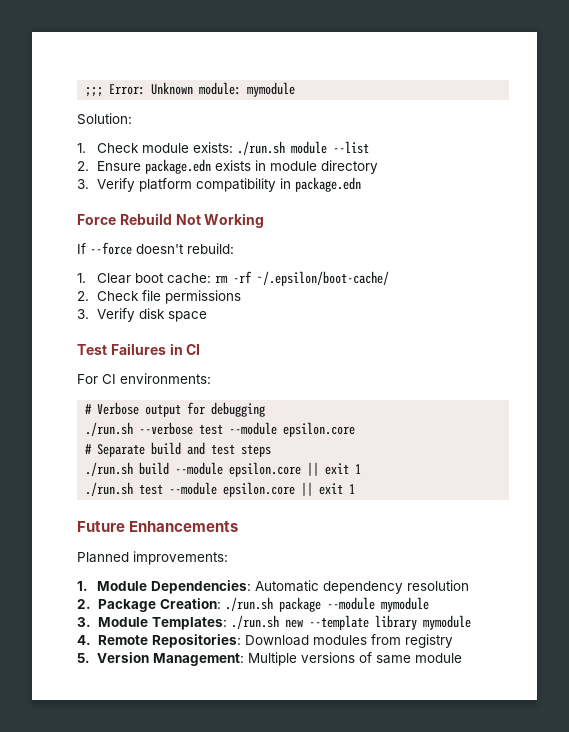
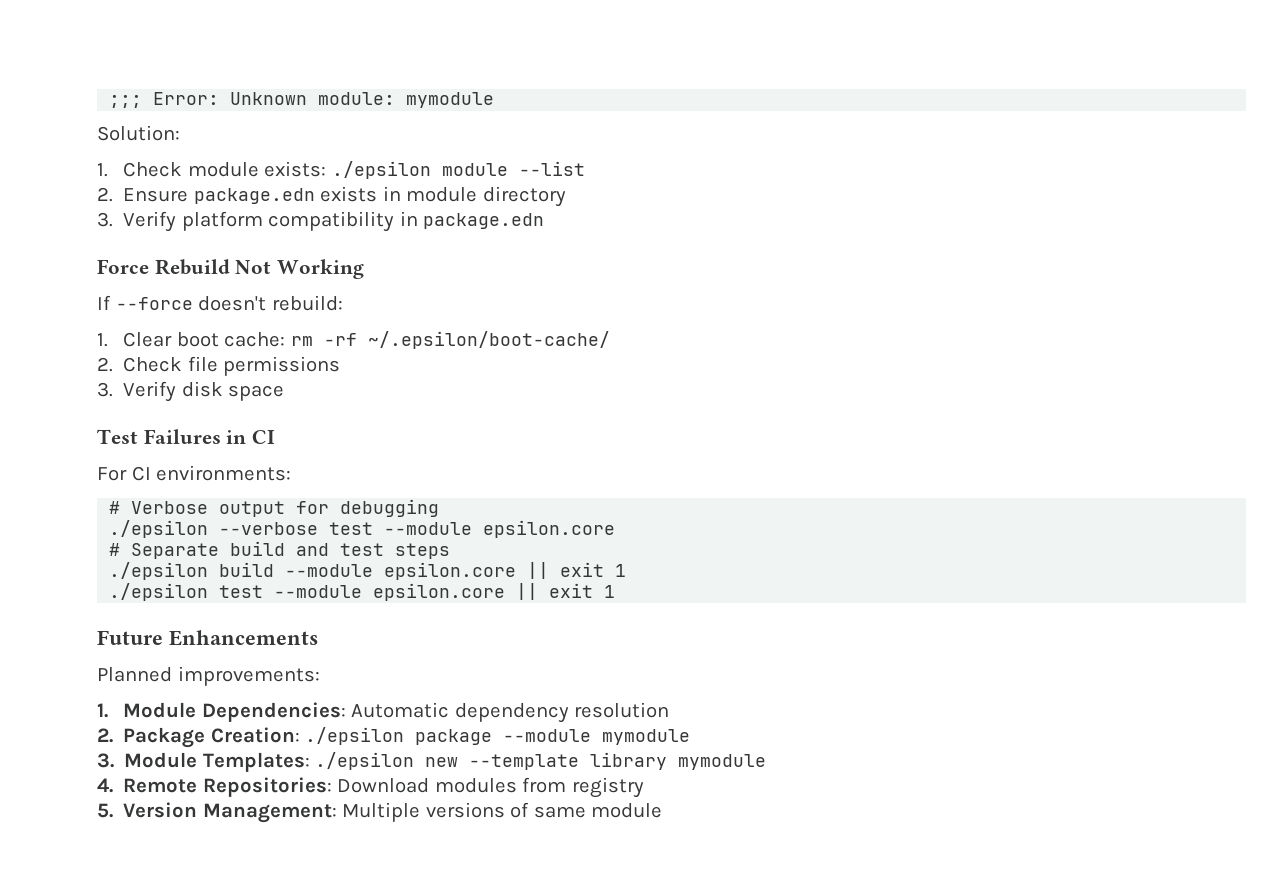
[236,141,285,155] ./run.sh -> [331,161,431,179] ./epsilon
[85,422,134,436] ./run.sh -> [109,520,209,538] ./epsilon
[85,462,134,476] ./run.sh -> [109,562,209,580] ./epsilon
[85,482,134,496] ./run.sh -> [109,583,209,601] ./epsilon
[224,597,273,611] ./run.sh -> [305,727,405,745] ./epsilon
[230,615,279,629] ./run.sh -> [315,752,415,770] ./epsilon

